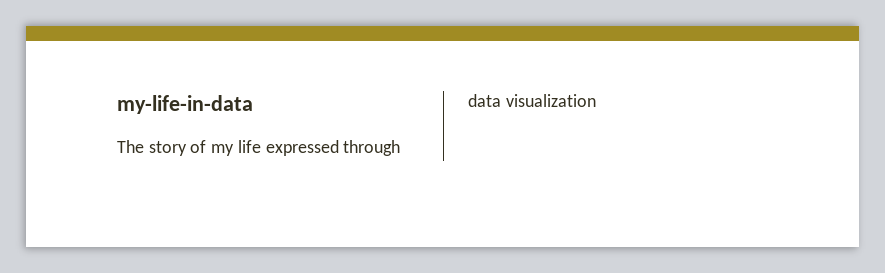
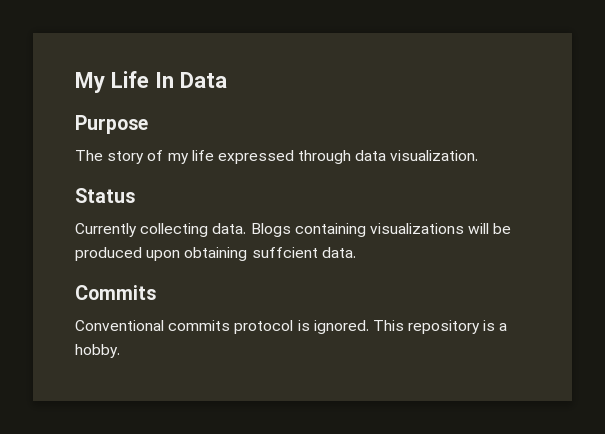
[117,95,253,114] my-life-in-data -> [75,71,227,93] [75,115,148,134] My Life In Data // Purpose
[505,94,596,107] visualization -> [390,150,479,161] [75,188,135,203] [75,223,512,237] [75,247,356,261] [75,285,156,300] [75,320,508,334] [75,344,120,358] visualization. // Status // Currently collecting data. Blogs containing visualizations will be produced upon obtaining suffcient data. // Commits // Conventional commits protocol is ignored. This repository is a hobby.

